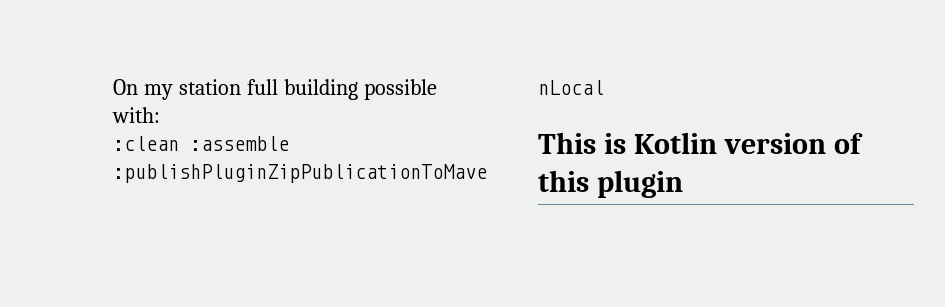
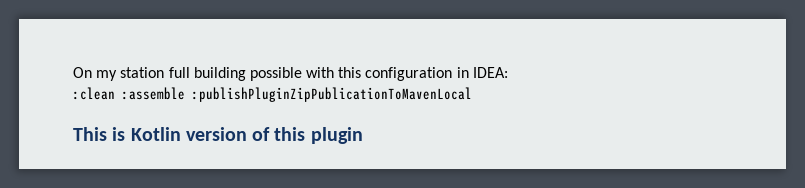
[112,107,160,123] with: -> [306,67,508,81] with this configuration in IDEA:

